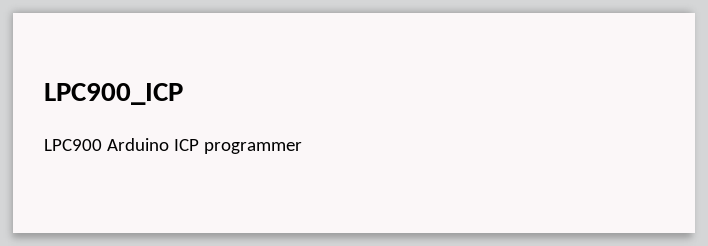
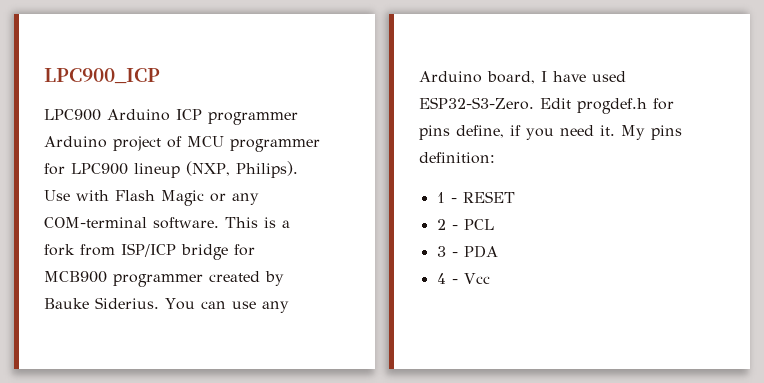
(302, 148) none -> [44,136,320,152] [44,161,298,178] [44,190,259,206] [44,217,290,229] [44,243,255,260] [44,271,284,287] [44,297,289,313] [419,71,626,84] [419,97,674,114] [419,125,682,140] [419,152,495,164] [436,191,515,203] [436,219,494,230] [436,245,498,258] [436,273,490,284] Arduino project of MCU programmer for LPC900 lineup (NXP, Philips). Use with Flash Magic or any COM-terminal software. This is a fork from ISP/ICP bridge for MCB900 programmer created by Bauke Siderius. You can use any Arduino board, I have used ESP32-S3-Zero. Edit progdef.h for pins define, if you need it. My pins definition: // 1 - RESET // 2 - PCL // 3 - PDA // 4 - Vcc

